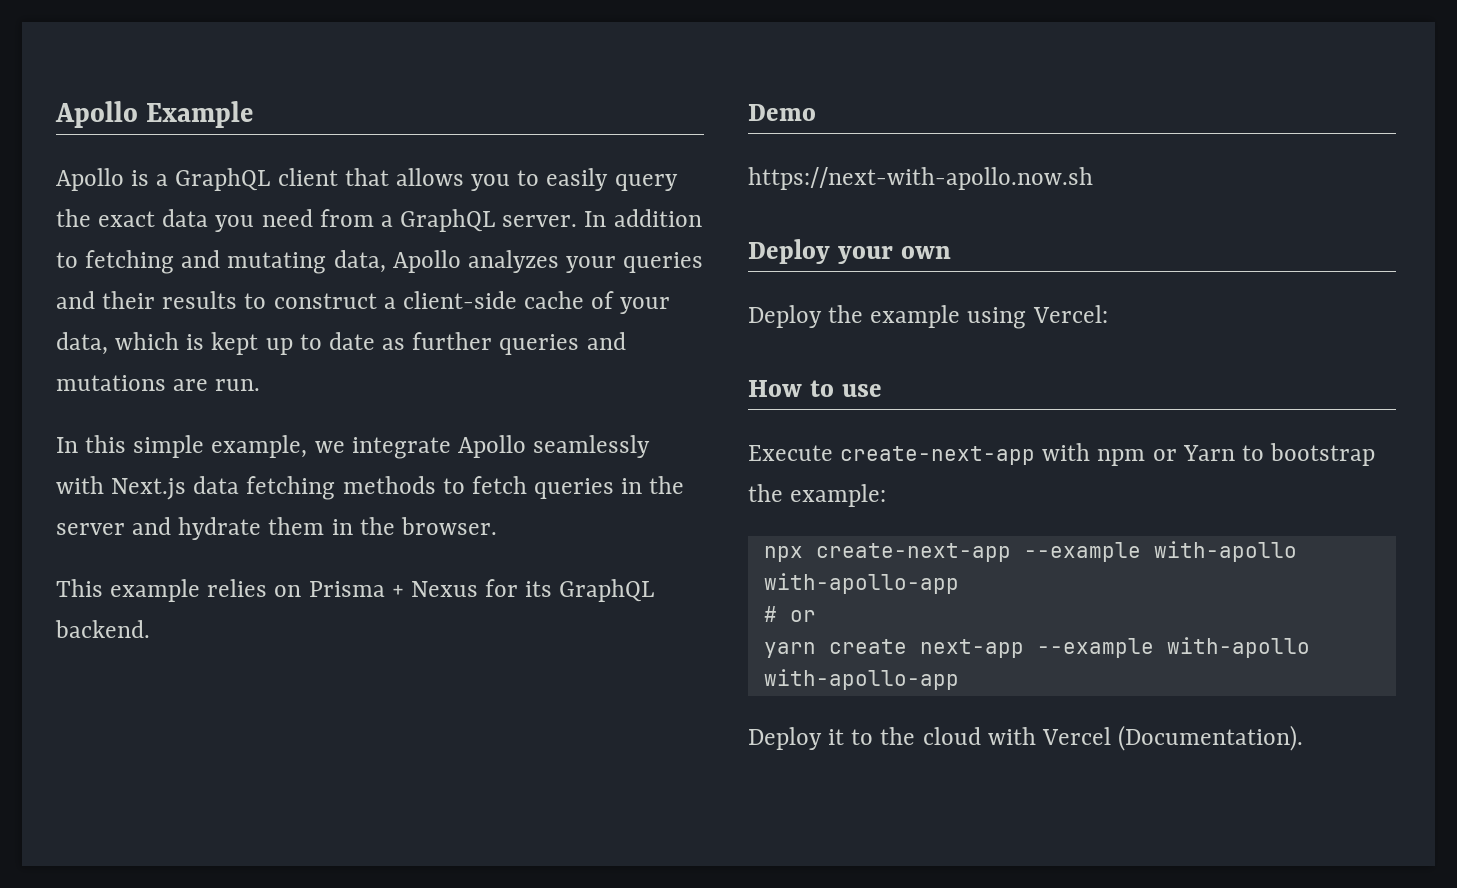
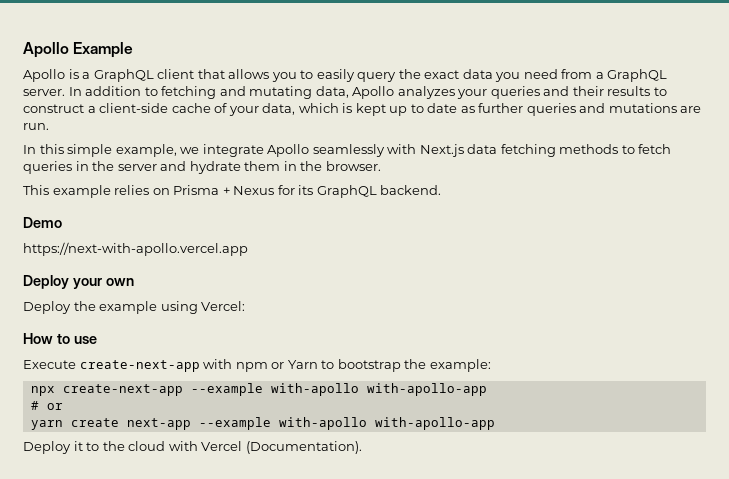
[748,167,1093,190] https://next-with-apollo.now.sh -> [23,242,248,256] https://next-with-apollo.vercel.app

